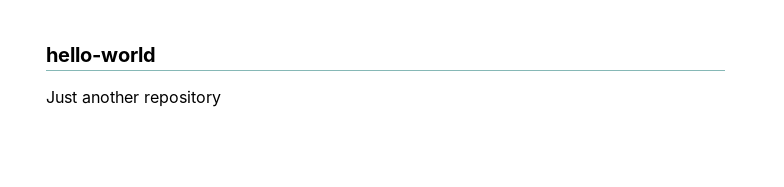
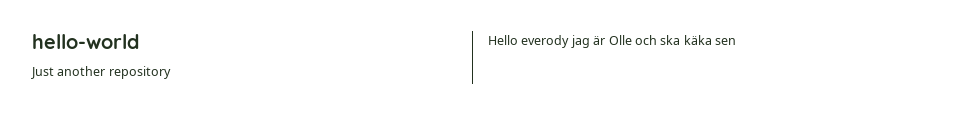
(221, 98) none -> [488,35,736,48] // Hello everody jag är Olle och ska käka sen

